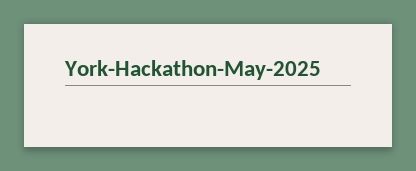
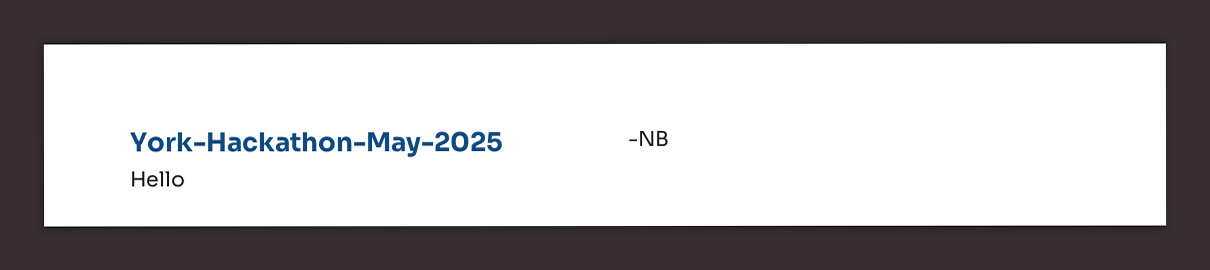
(321, 70) none -> [130,171,186,188] [627,129,670,147] // Hello // -NB

